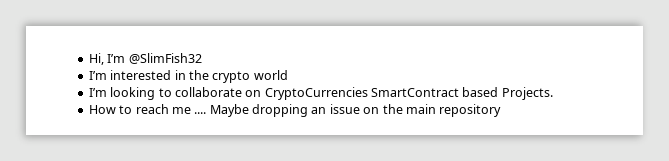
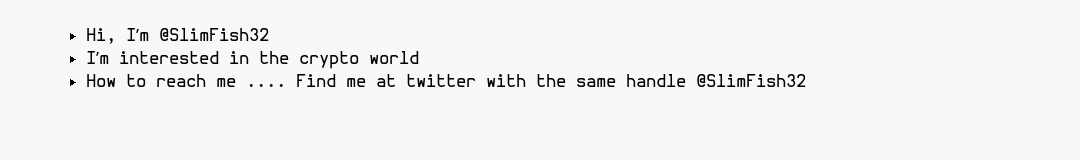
[88,87,553,100] // I’m looking to collaborate on CryptoCurrencies SmartContract based Projects. -> (419, 57) none
[209,104,502,117] Maybe dropping an issue on the main repository -> [295,74,806,87] Find me at twitter with the same handle @SlimFish32

